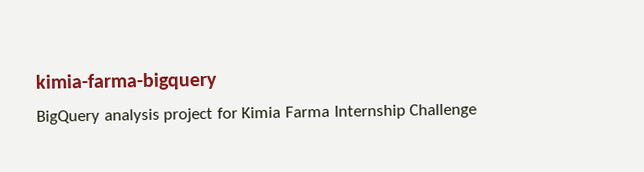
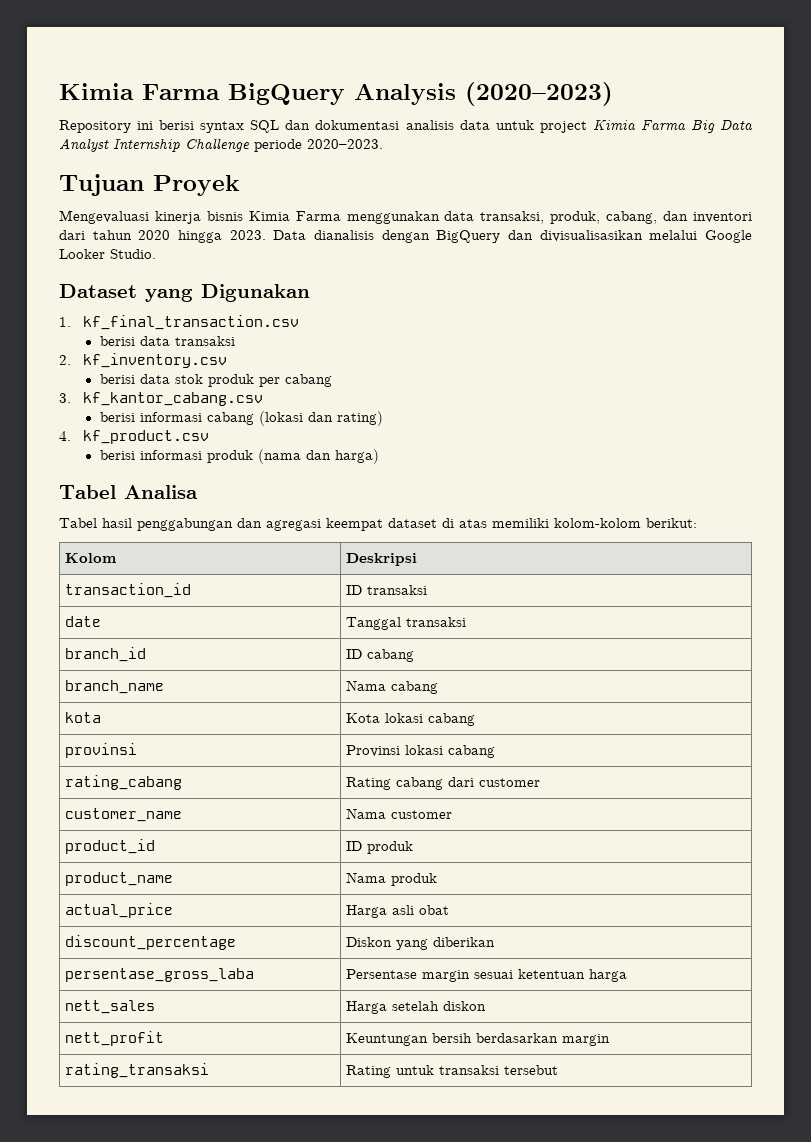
[35,71,218,92] [36,103,478,125] kimia-farma-bigquery // BigQuery analysis project for Kimia Farma Internship Challenge -> [59,82,613,106] [59,119,753,133] [59,138,383,152] [59,174,240,196] [59,210,752,224] [59,230,752,243] [59,249,156,259] [59,284,310,302] [59,315,300,330] [99,336,235,346] [59,353,228,368] [99,374,332,387] [59,392,264,406] [99,411,383,426] [59,430,210,444] [99,449,379,464] [59,485,198,499] [59,518,697,531] [65,553,118,563] [346,553,418,566] [65,583,192,598] [346,585,428,595] [65,616,102,627] [346,617,467,630] [65,647,147,662] [346,649,415,662] [65,680,165,694] [346,680,439,694] [65,712,102,723] [346,713,476,726] [65,743,138,758] [346,745,496,758] [65,775,183,790] [346,777,541,790] [65,808,183,822] [346,808,453,819] [65,839,156,854] [346,841,414,854] [65,872,174,886] [346,872,438,886] [65,903,174,918] [346,905,450,918] [65,935,237,950] [346,937,496,950] [65,968,255,982] [346,969,628,982] [65,1000,156,1014] [346,1001,487,1014] [65,1031,165,1046] [346,1033,611,1046] [65,1063,210,1078] [346,1065,559,1078] Kimia Farma BigQuery Analysis (2020–2023) // Repository ini berisi syntax SQL dan dokumentasi analisis data untuk project Kimia Farma Big Data Analyst Internship Challenge periode 2020–2023. // Tujuan Proyek // Mengevaluasi kinerja bisnis Kimia Farma menggunakan data transaksi, produk, cabang, dan inventori dari tahun 2020 hingga 2023. Data dianalisis dengan BigQuery dan divisualisasikan melalui Google Looker Studio. // Dataset yang Digunakan // 1. kf_final_transaction.csv // berisi data transaksi // 2. kf_inventory.csv // berisi data stok produk per cabang // 3. kf_kantor_cabang.csv // berisi informasi cabang (lokasi dan rating) // 4. kf_product.csv // berisi informasi produk (nama dan harga) // Tabel Analisa // Tabel hasil penggabungan dan agregasi keempat dataset di atas memiliki kolom-kolom berikut: // Kolom | Deskripsi // transaction_id | ID transaksi // date | Tanggal transaksi // branch_id | ID cabang // branch_name | Nama cabang // kota | Kota lokasi cabang // provinsi | Provinsi lokasi cabang // rating_cabang | Rating cabang dari customer // customer_name | Nama customer // product_id | ID produk // product_name | Nama produk // actual_price | Harga asli obat // discount_percentage | Diskon yang diberikan // persentase_gross_laba | Persentase margin sesuai ketentuan harga // nett_sales | Harga setelah diskon // nett_profit | Keuntungan bersih berdasarkan margin // rating_transaksi | Rating untuk transaksi tersebut

